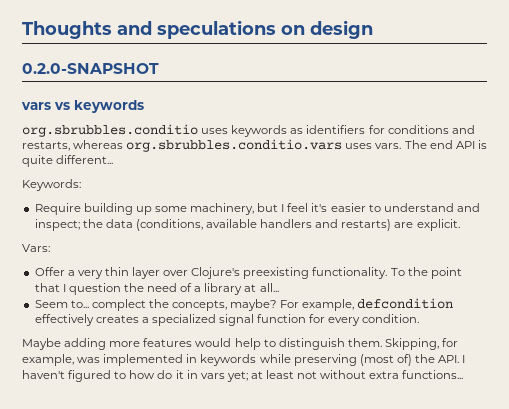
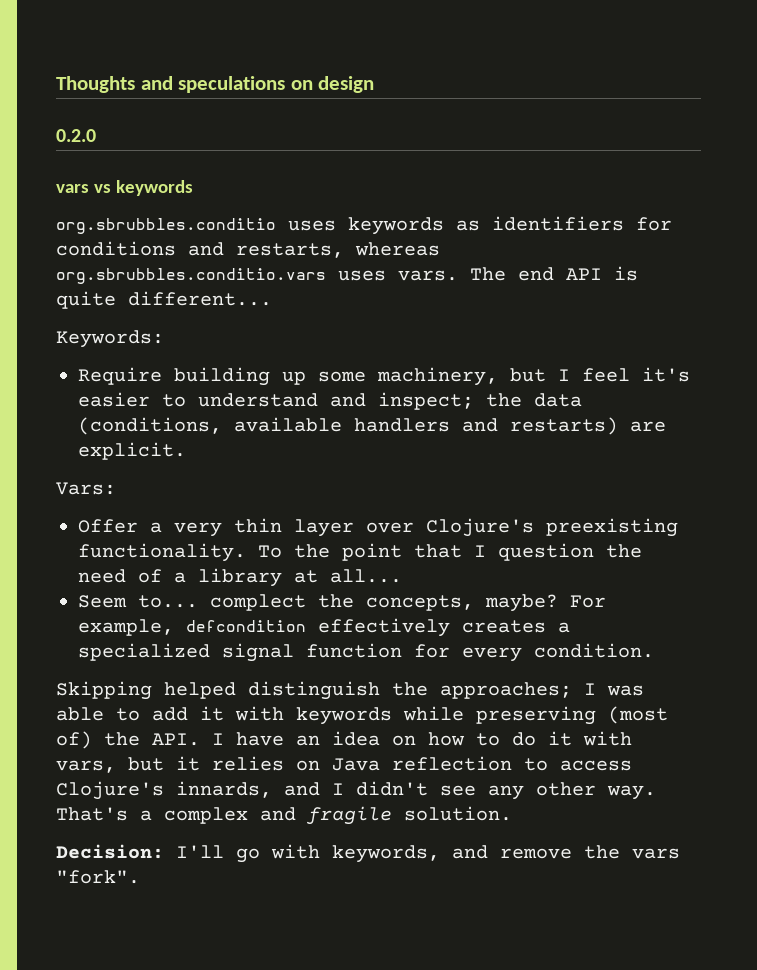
[22,63,159,74] 0.2.0-SNAPSHOT -> [56,129,96,142] 0.2.0
[22,338,459,350] [22,354,198,366] Maybe adding more features would help to distinguish them. Skipping, for example, was implemented in -> [56,681,644,700] [56,706,284,721] Skipping helped distinguish the approaches; I was able to add it with
[22,370,464,382] haven't figured to how do it in vars yet; at least not without extra functions... -> [236,731,632,746] [56,756,632,773] [56,781,656,800] [56,806,512,825] [56,844,680,863] [56,870,140,884] have an idea on how to do it with vars, but it relies on Java reflection to access Clojure's innards, and I didn't see any other way. That's a complex and fragile solution. // Decision: I'll go with keywords, and remove the vars "fork".

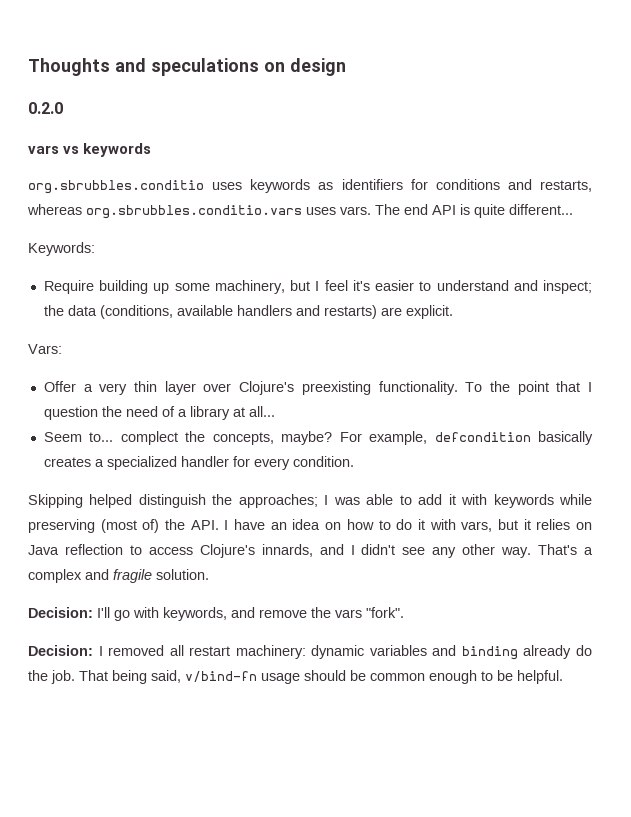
[318,618,450,637] effectively -> [537,431,593,445] basically
[222,643,402,662] signal function -> [180,456,229,467] handler
(140, 877) none -> [28,645,592,660] [28,670,563,684] // Decision: I removed all restart machinery: dynamic variables and binding already do the job. That being said, v/bind-fn usage should be common enough to be helpful.

